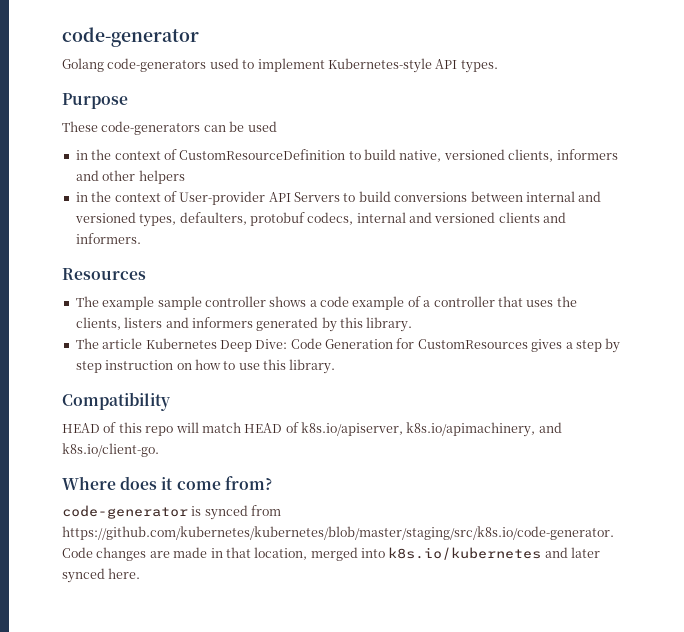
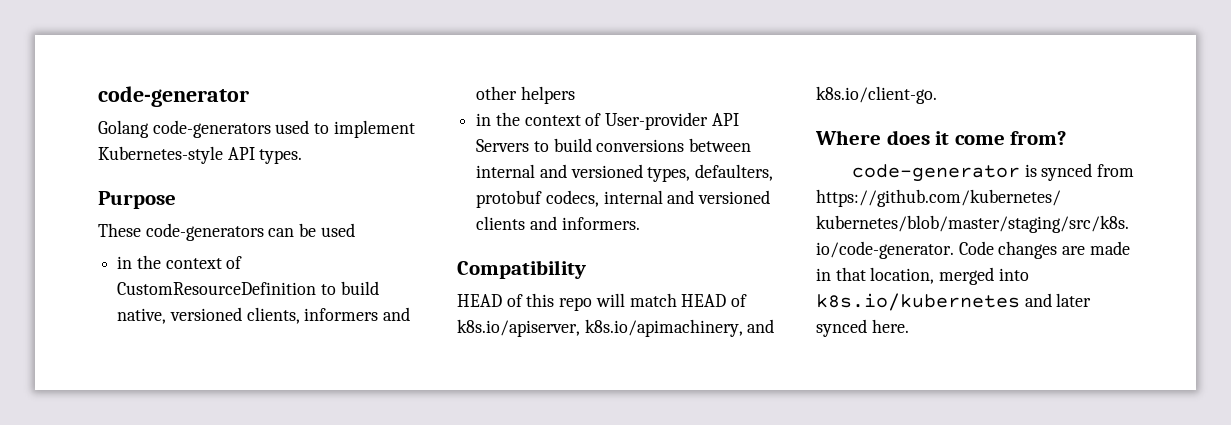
[62,268,146,280] [75,296,577,310] [75,317,413,332] [75,338,621,353] [75,359,336,374] // Resources // The example sample controller shows a code example of a controller that uses the clients, listers and informers generated by this library. // The article Kubernetes Deep Dive: Code Generation for CustomResources gives a step by step instruction on how to use this library. -> (640, 223) none

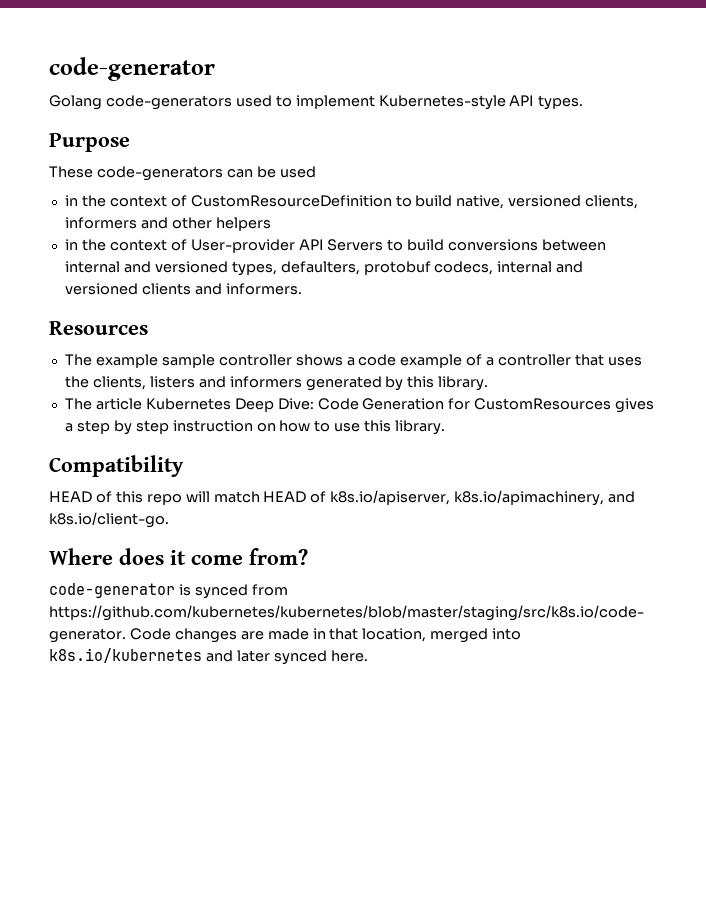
(640, 223) none -> [49,321,148,335] [64,354,642,368] [64,376,489,391] [64,398,655,413] [64,420,446,435] // Resources // The example sample controller shows a code example of a controller that uses the clients, listers and informers generated by this library. // The article Kubernetes Deep Dive: Code Generation for CustomResources gives a step by step instruction on how to use this library.

